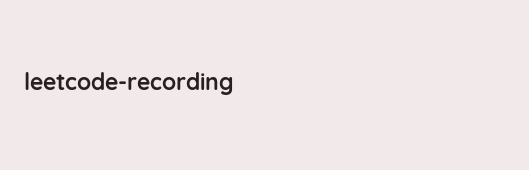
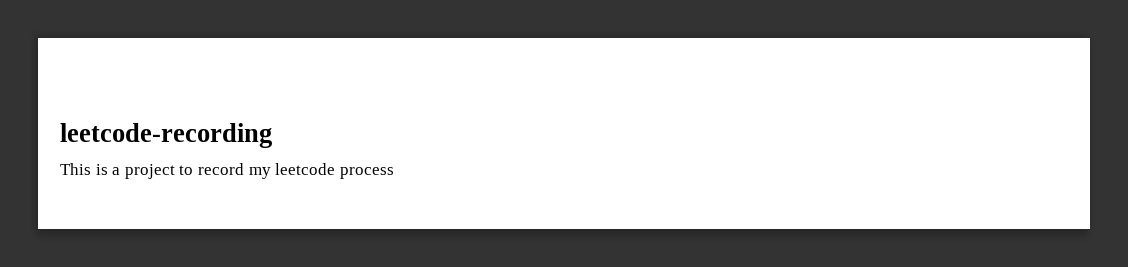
(234, 83) none -> [60,163,394,179] // This is a project to record my leetcode process

